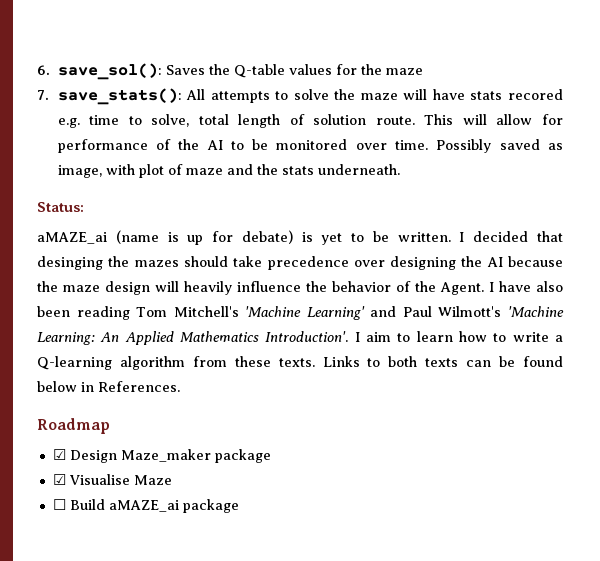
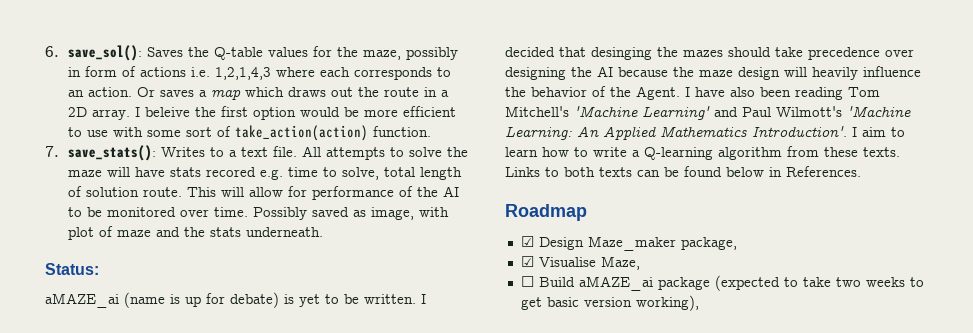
[385,68,423,75] [37,88,182,105] maze // 7. save_stats(): -> [362,47,458,60] [67,66,451,80] [67,87,449,100] [67,106,456,120] [67,125,431,141] [45,145,297,161] maze, possibly in form of actions i.e. 1,2,1,4,3 where each corresponds to an action. Or saves a map which draws out the route in a 2D array. I beleive the first option would be more efficient to use with some sort of take_action(action) function. // 7. save_stats(): Writes to a text file.
[214,449,271,463] package -> [680,237,737,250] package,
[133,475,172,485] Maze -> [600,256,640,270] Maze,
(239, 506) none -> [714,275,924,291] [520,295,699,311] (expected to take two weeks to get basic version working),

